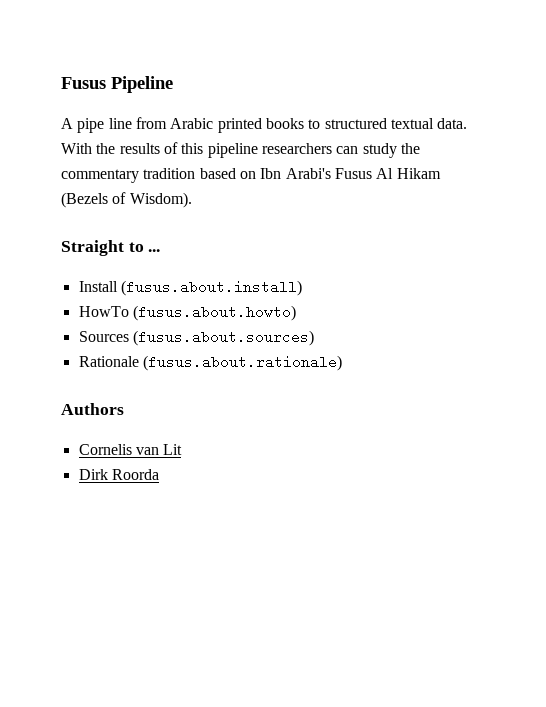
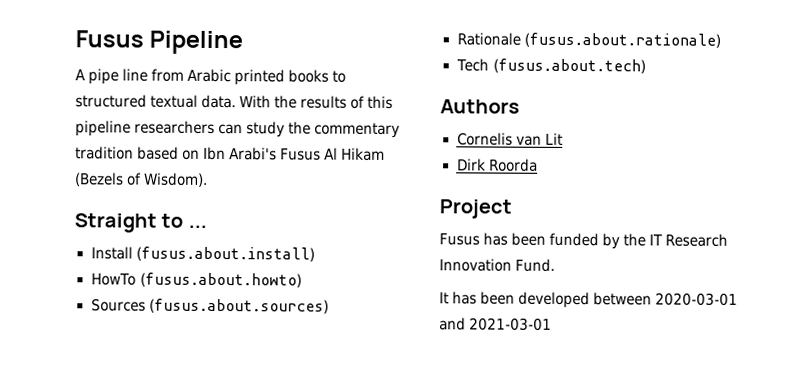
(342, 363) none -> [455,58,646,74] // Tech (fusus.about.tech)
(159, 474) none -> [439,199,512,219] [439,232,729,250] [439,258,556,272] [439,291,739,309] [439,317,553,331] // Project // Fusus has been funded by the IT Research Innovation Fund. // It has been developed between 2020-03-01 and 2021-03-01

